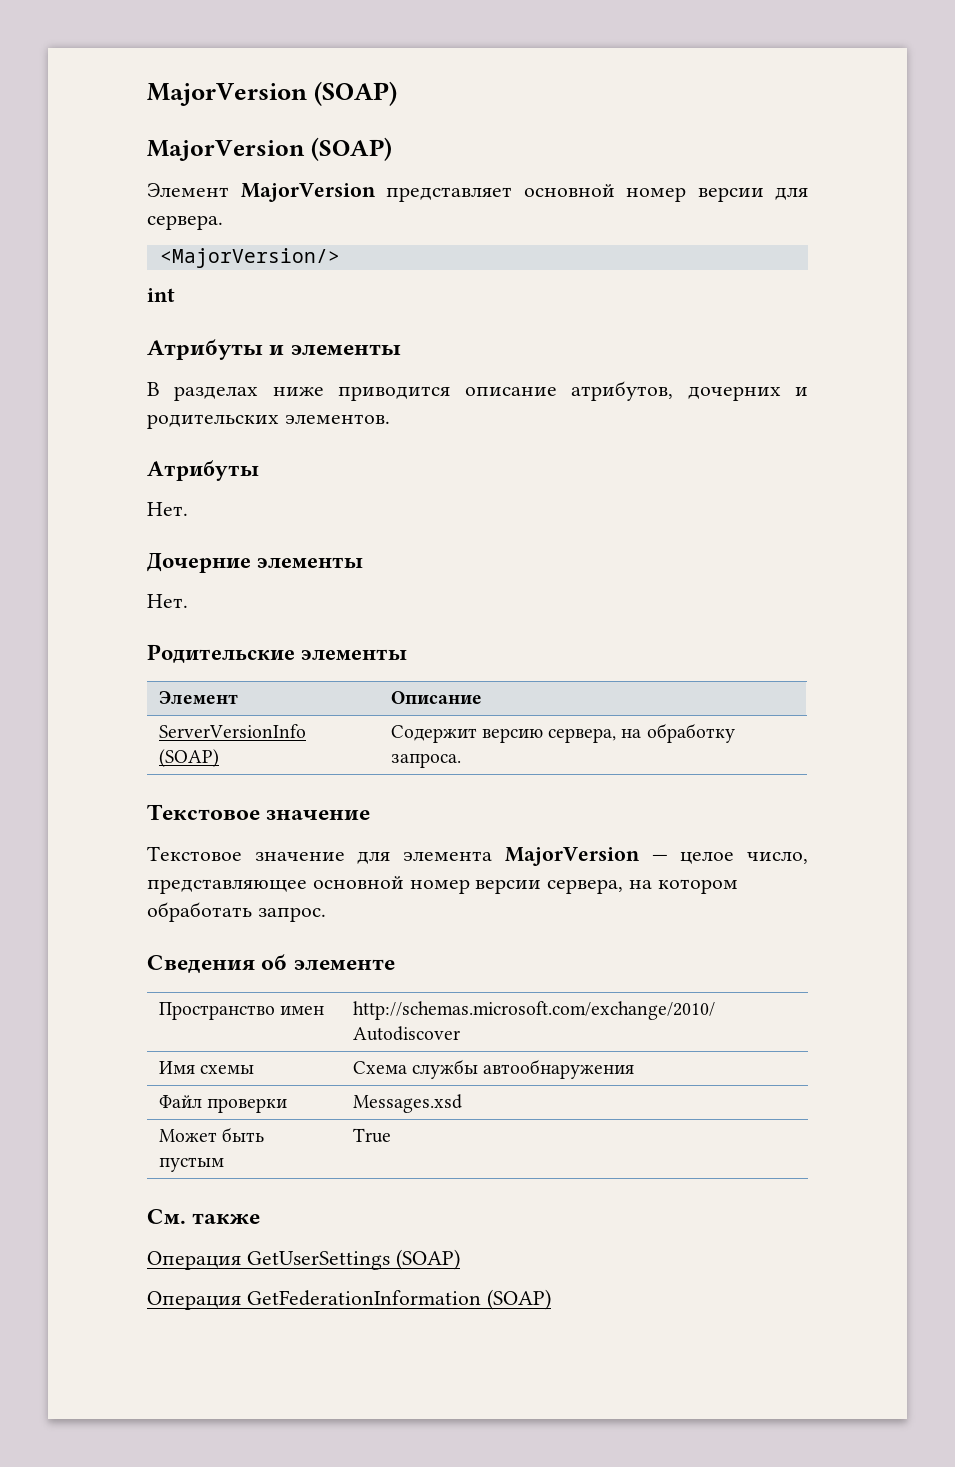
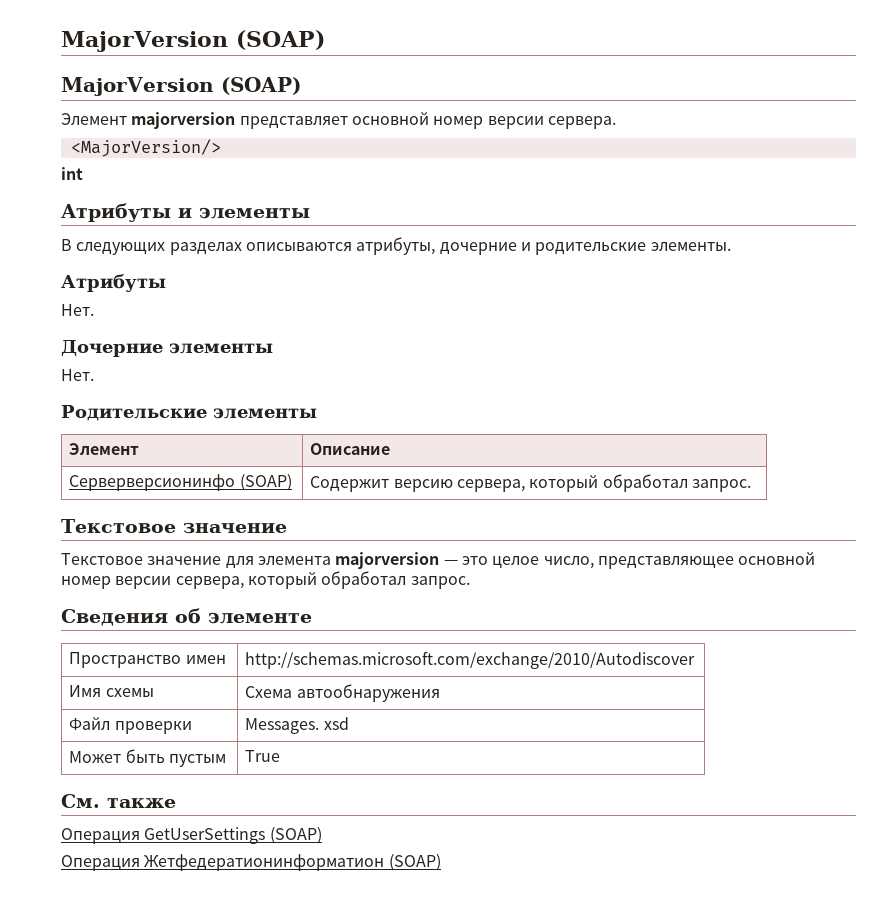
[240,183,376,202] MajorVersion -> [131,112,236,129] majorversion
[775,187,808,200] для -> (544, 122) none
[174,381,808,401] [147,414,390,429] разделах ниже приводится описание атрибутов, дочерних и родительских элементов. -> [76,237,731,255] следующих разделах описываются атрибуты, дочерние и родительские элементы.
[158,724,306,738] ServerVersionInfo -> [69,474,236,491] Серверверсионинфо
[621,723,735,743] [390,753,461,768] на обработку запроса. -> [529,474,751,492] который обработал запрос.
[504,847,668,866] MajorVersion — -> [335,552,488,569] majorversion — это
[629,879,738,894] [147,902,252,922] на котором обработать -> [247,571,407,589] который обработал
[411,1059,478,1079] службы -> (293, 692) none
[352,1094,462,1113] Messages.xsd -> [245,717,349,734] Messages. xsd
[246,1290,481,1306] GetFederationInformation -> [144,854,385,871] Жетфедератионинформатион

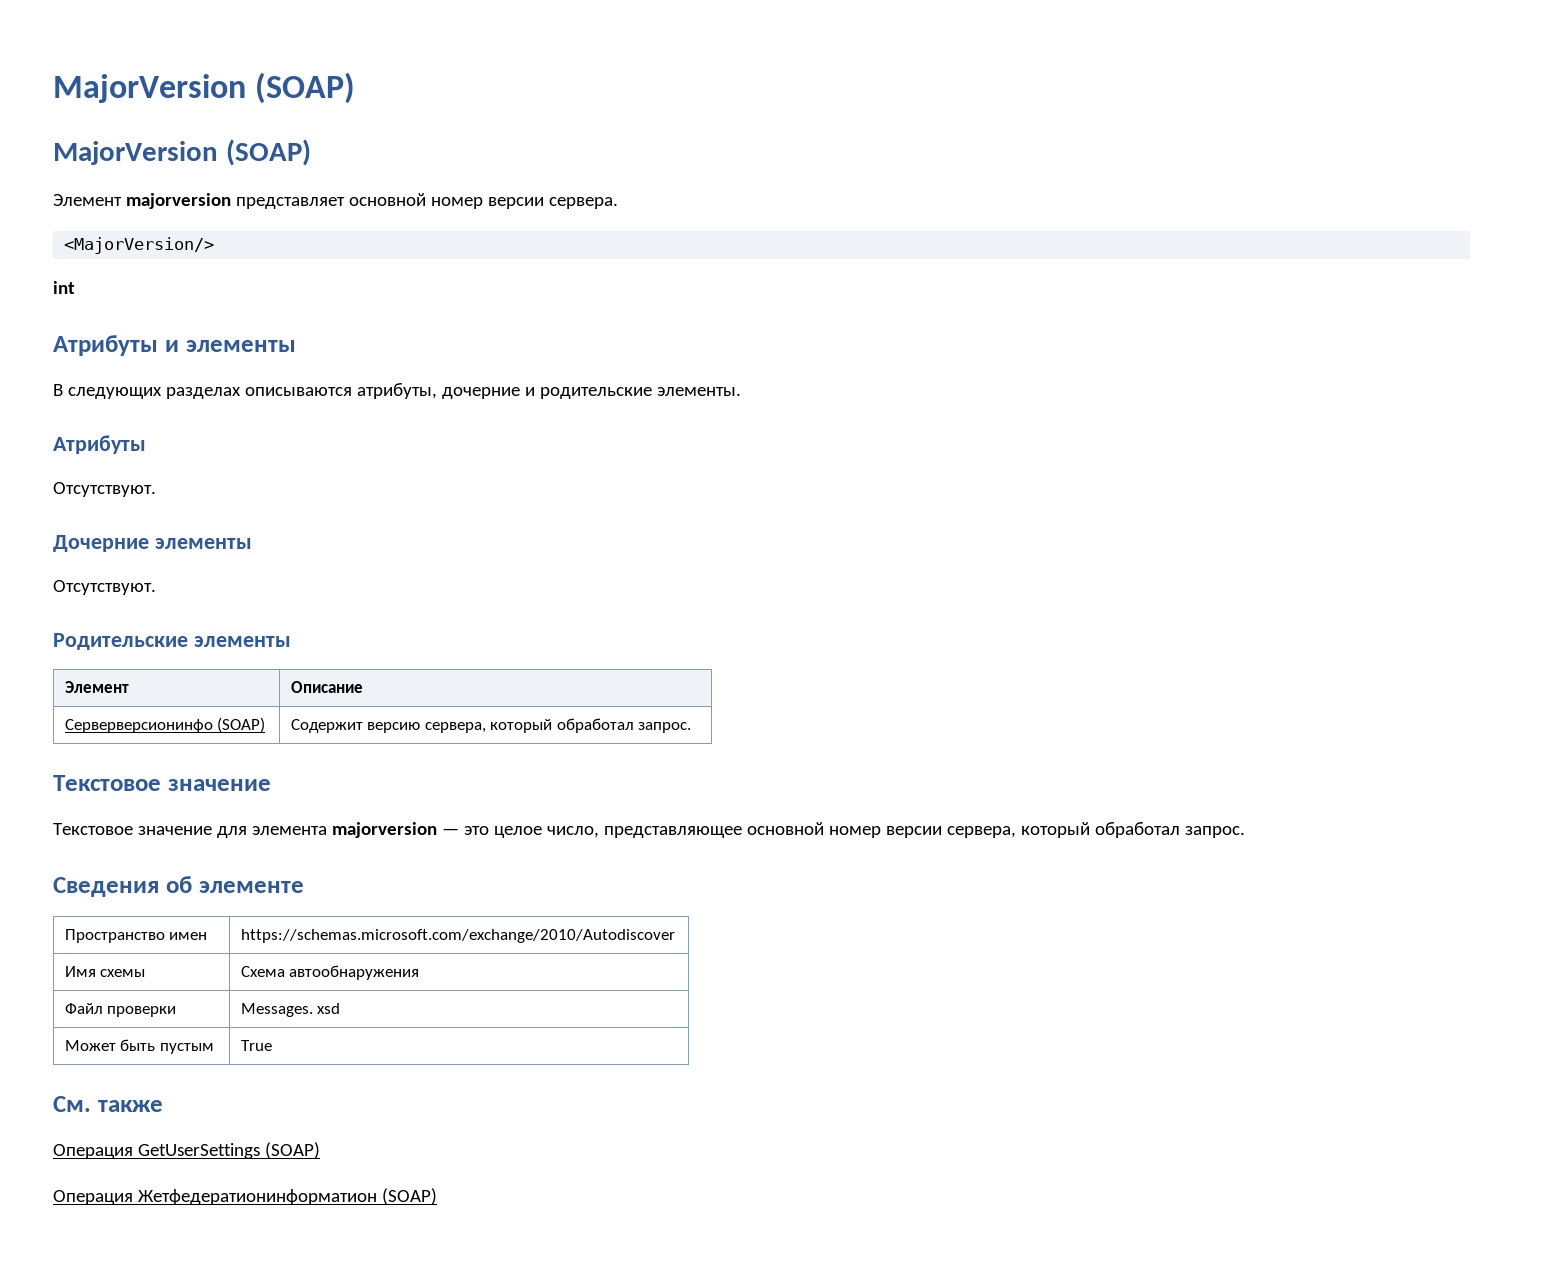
[61,304,94,316] Нет. -> [53,482,156,497] Отсутствуют.
[61,369,94,381] Нет. -> [53,580,156,595] Отсутствуют.
[245,651,696,669] http://schemas.microsoft.com/exchange/2010/Autodiscover -> [240,929,675,943] https://schemas.microsoft.com/exchange/2010/Autodiscover

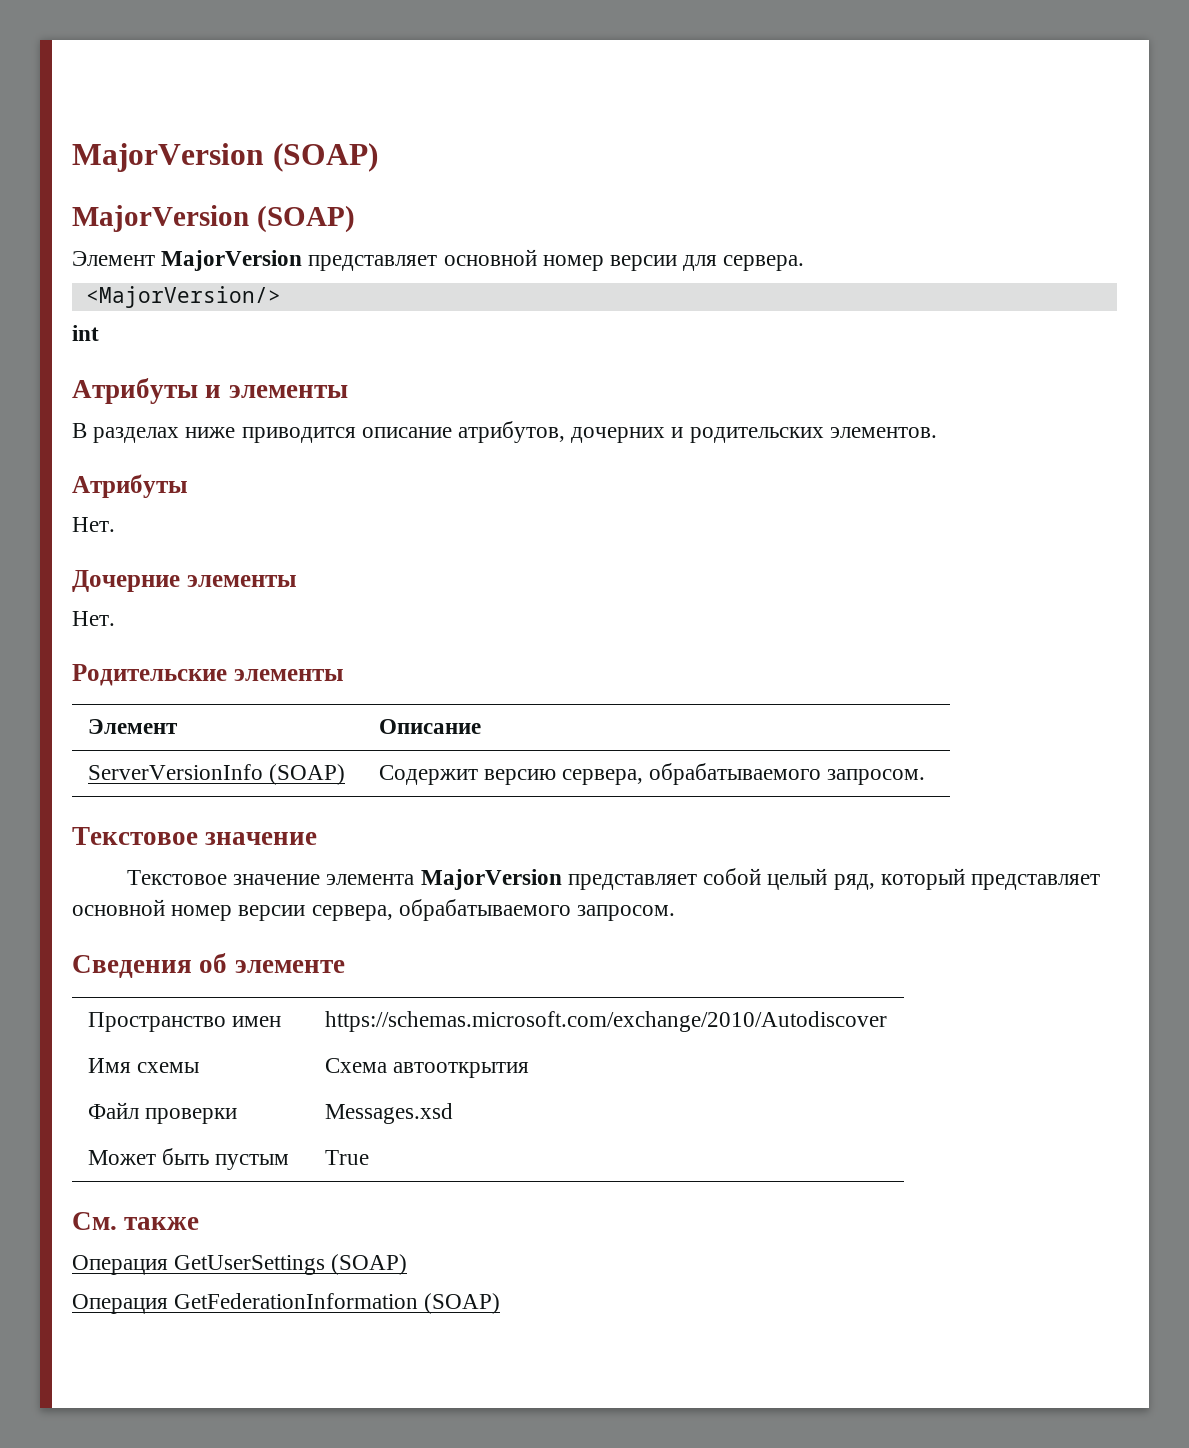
[125,193,544,209] majorversion представляет основной номер версии -> [161,249,718,271] MajorVersion представляет основной номер версии для
[67,383,741,399] следующих разделах описываются атрибуты, дочерние и родительские элементы. -> [93,421,937,443] разделах ниже приводится описание атрибутов, дочерних и родительских элементов.
[53,482,156,497] Отсутствуют. -> [72,517,115,532] Нет.
[53,580,156,595] Отсутствуют. -> [72,611,115,626] Нет.
[64,719,213,733] Серверверсионинфо -> [87,764,263,780] ServerVersionInfo
[490,718,692,733] который обработал запрос. -> [649,763,926,785] обрабатываемого запросом.
[216,822,742,838] для элемента majorversion — это целое число, представляющее -> [326,868,1100,890] элемента MajorVersion представляет собой целый ряд, который представляет
[1020,822,1245,838] который обработал запрос. -> [398,899,676,921] обрабатываемого запросом.
[289,965,420,980] автообнаружения -> [392,1062,529,1078] автооткрытия
[240,1003,341,1017] Messages. xsd -> [324,1103,453,1124] Messages.xsd
[137,1189,377,1205] Жетфедератионинформатион -> [174,1293,419,1309] GetFederationInformation

